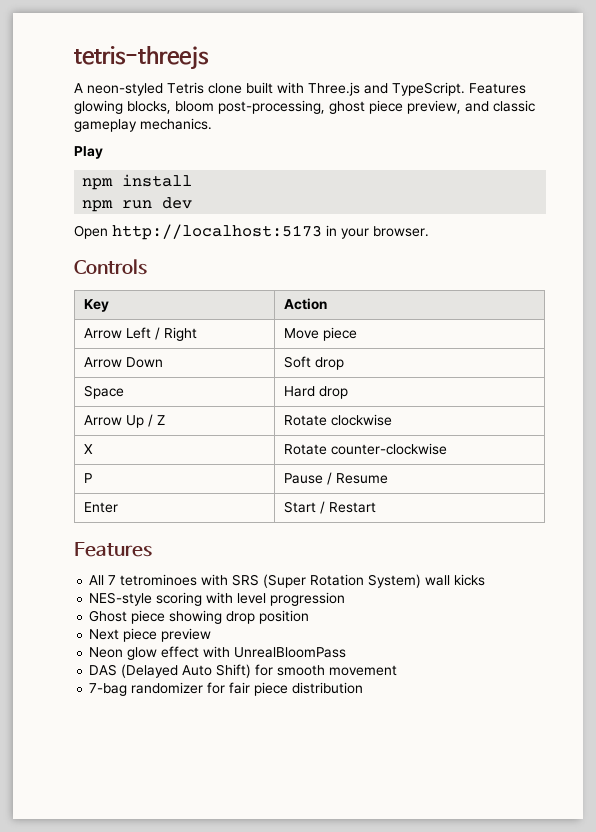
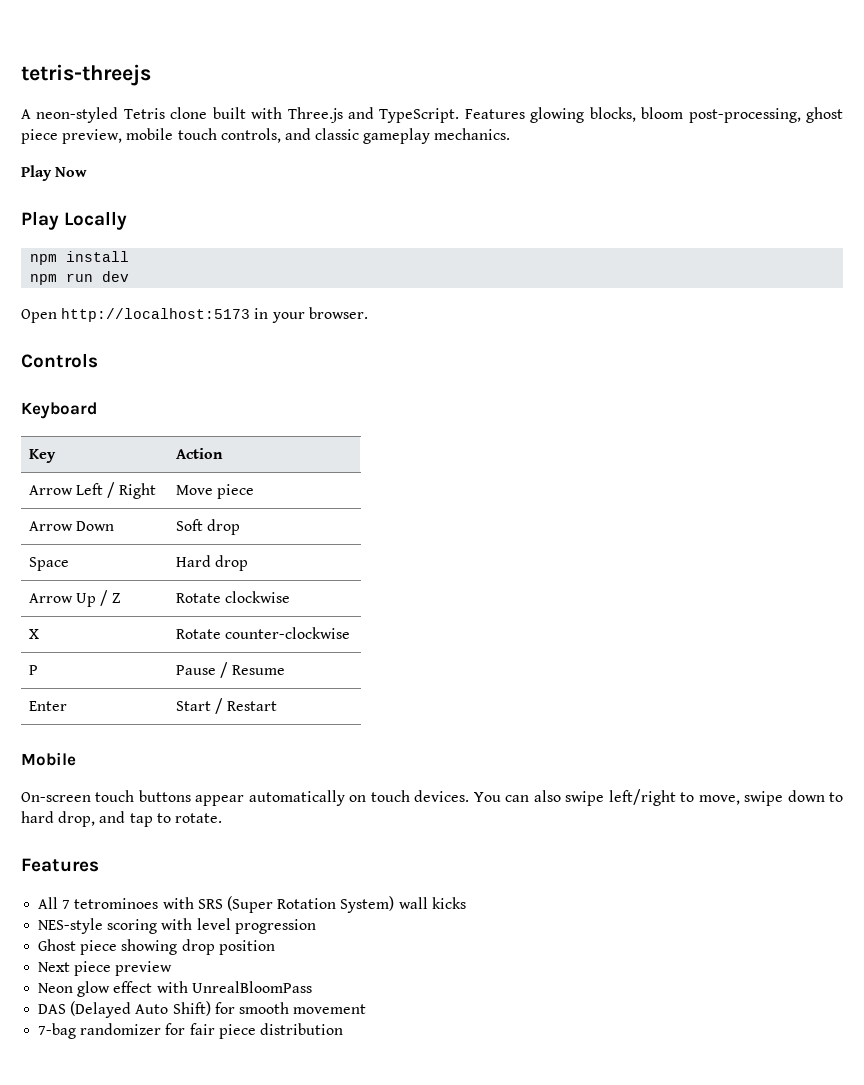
(461, 107) none -> [126,128,281,143] mobile touch controls,
(103, 152) none -> [55,167,88,177] [21,211,128,230] Now // Play Locally
(147, 267) none -> [21,402,97,419] // Keyboard
(376, 507) none -> [21,752,76,766] [21,789,844,806] [21,811,222,827] // Mobile // On-screen touch buttons appear automatically on touch devices. You can also swipe left/right to move, swipe down to hard drop, and tap to rotate.

